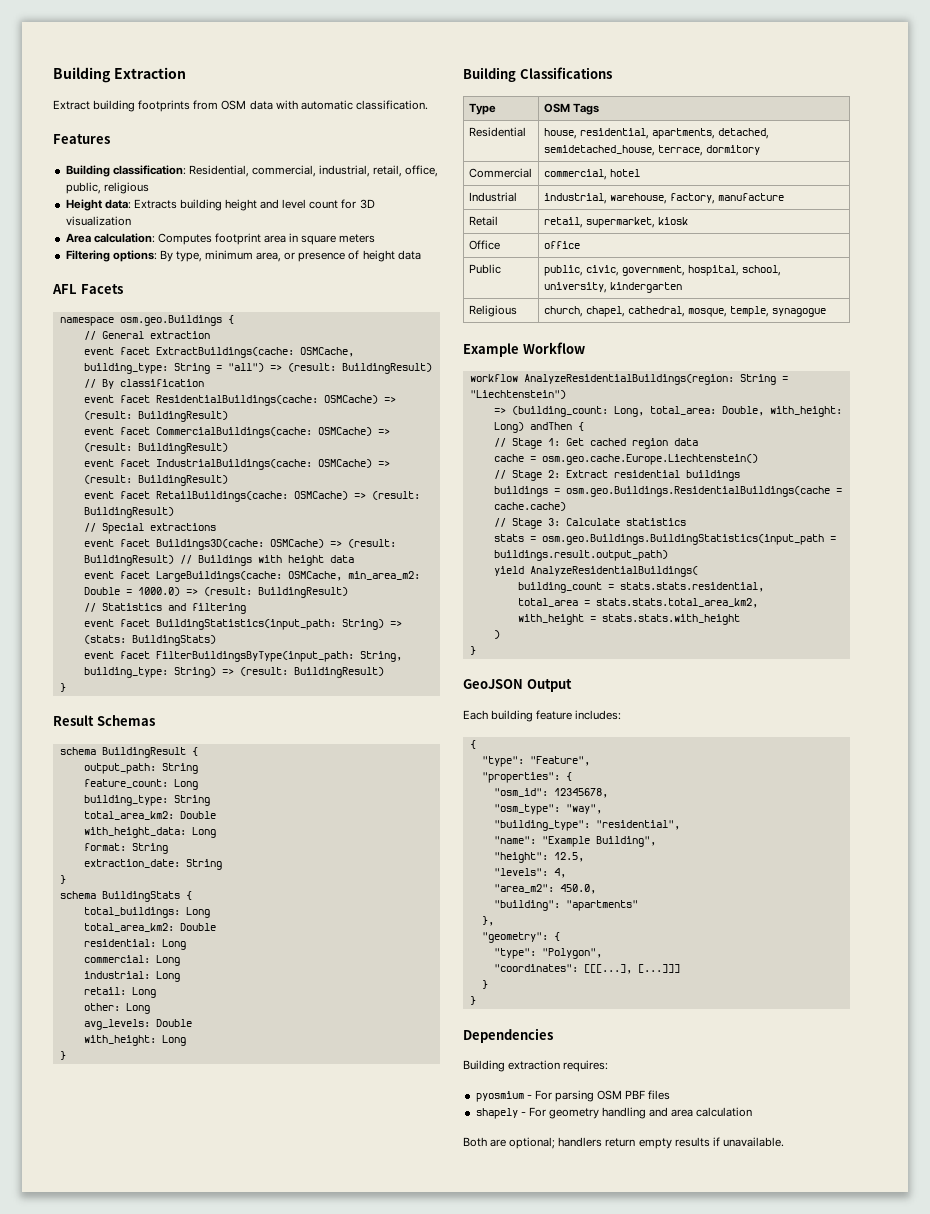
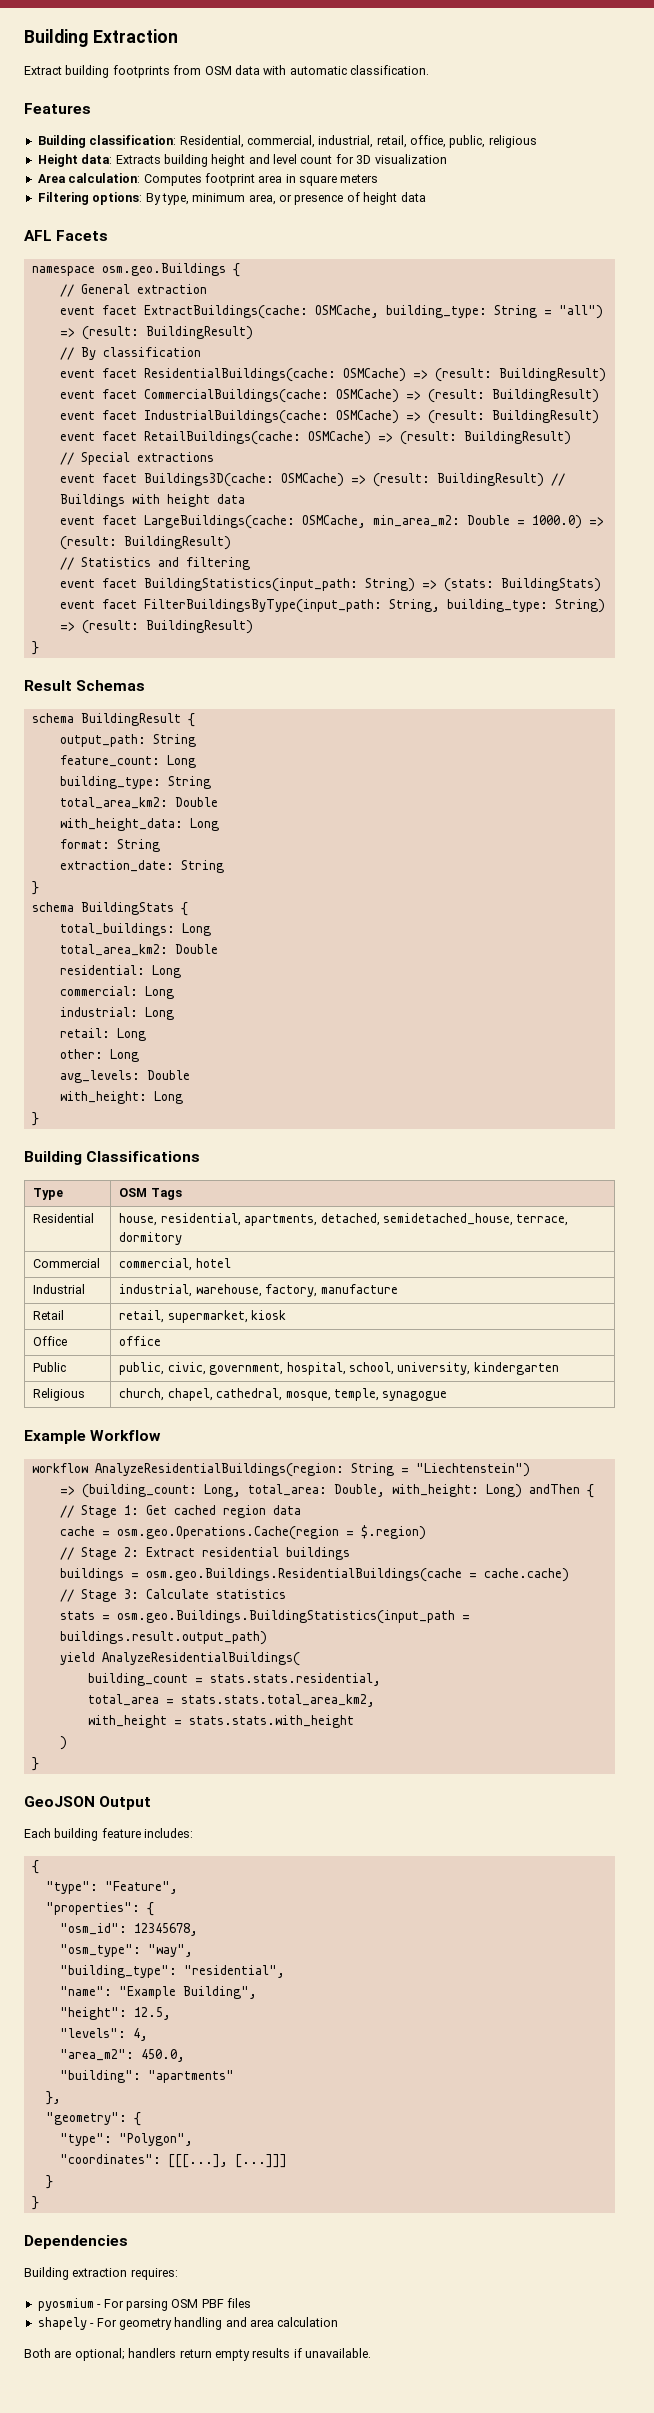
[541,454,758,465] osm.geo.cache.Europe.Liechtenstein() -> [116,1525,426,1540] osm.geo.Operations.Cache(region = $.region)

